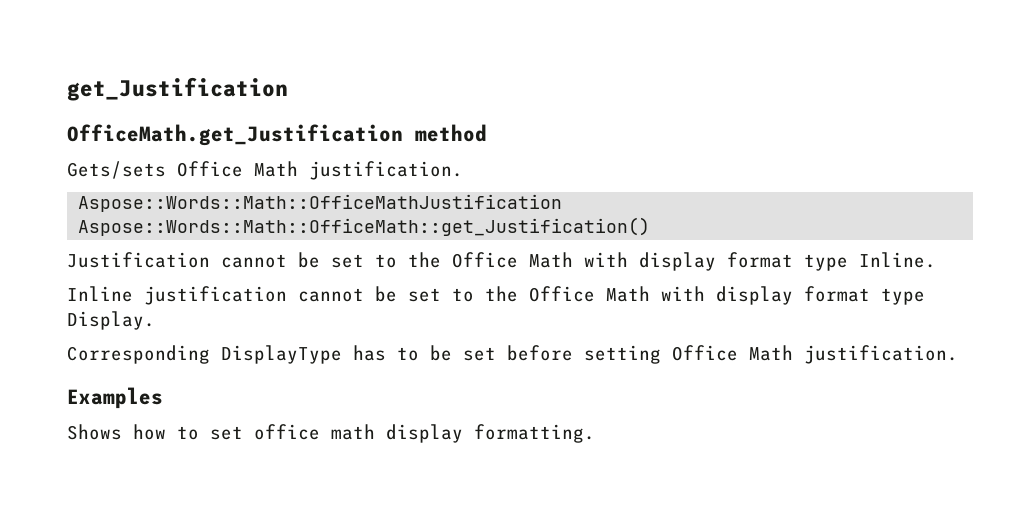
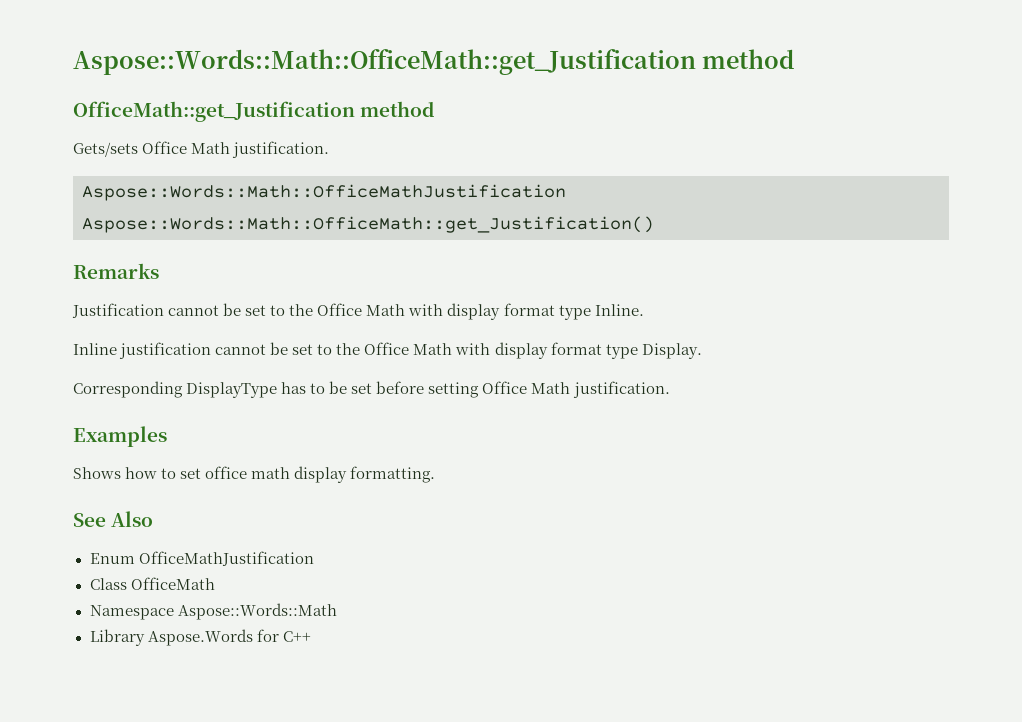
[67,77,288,101] [67,124,403,146] get_Justification // OfficeMath.get_Justification -> [73,49,795,75] [73,101,355,122] Aspose::Words::Math::OfficeMath::get_Justification method // OfficeMath::get_Justification
(651, 226) none -> [73,263,159,279] // Remarks
(595, 433) none -> [73,511,154,527] [89,551,314,566] [89,577,215,590] [89,603,337,620] [89,629,311,646] // See Also // Enum OfficeMathJustification // Class OfficeMath // Namespace Aspose::Words::Math // Library Aspose.Words for C++

